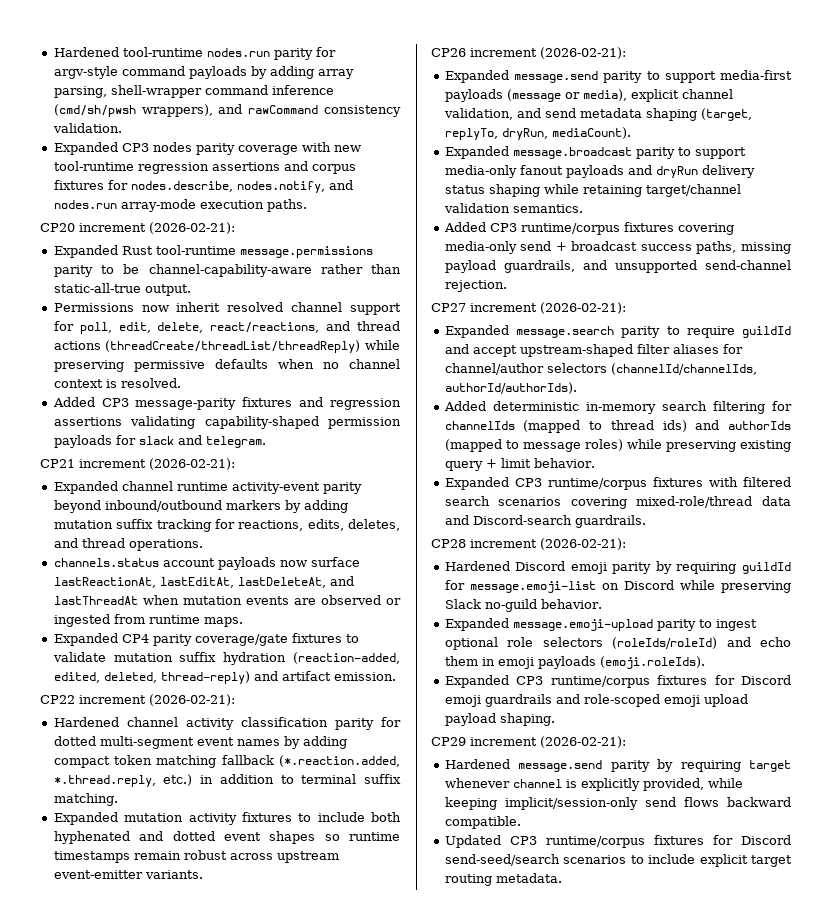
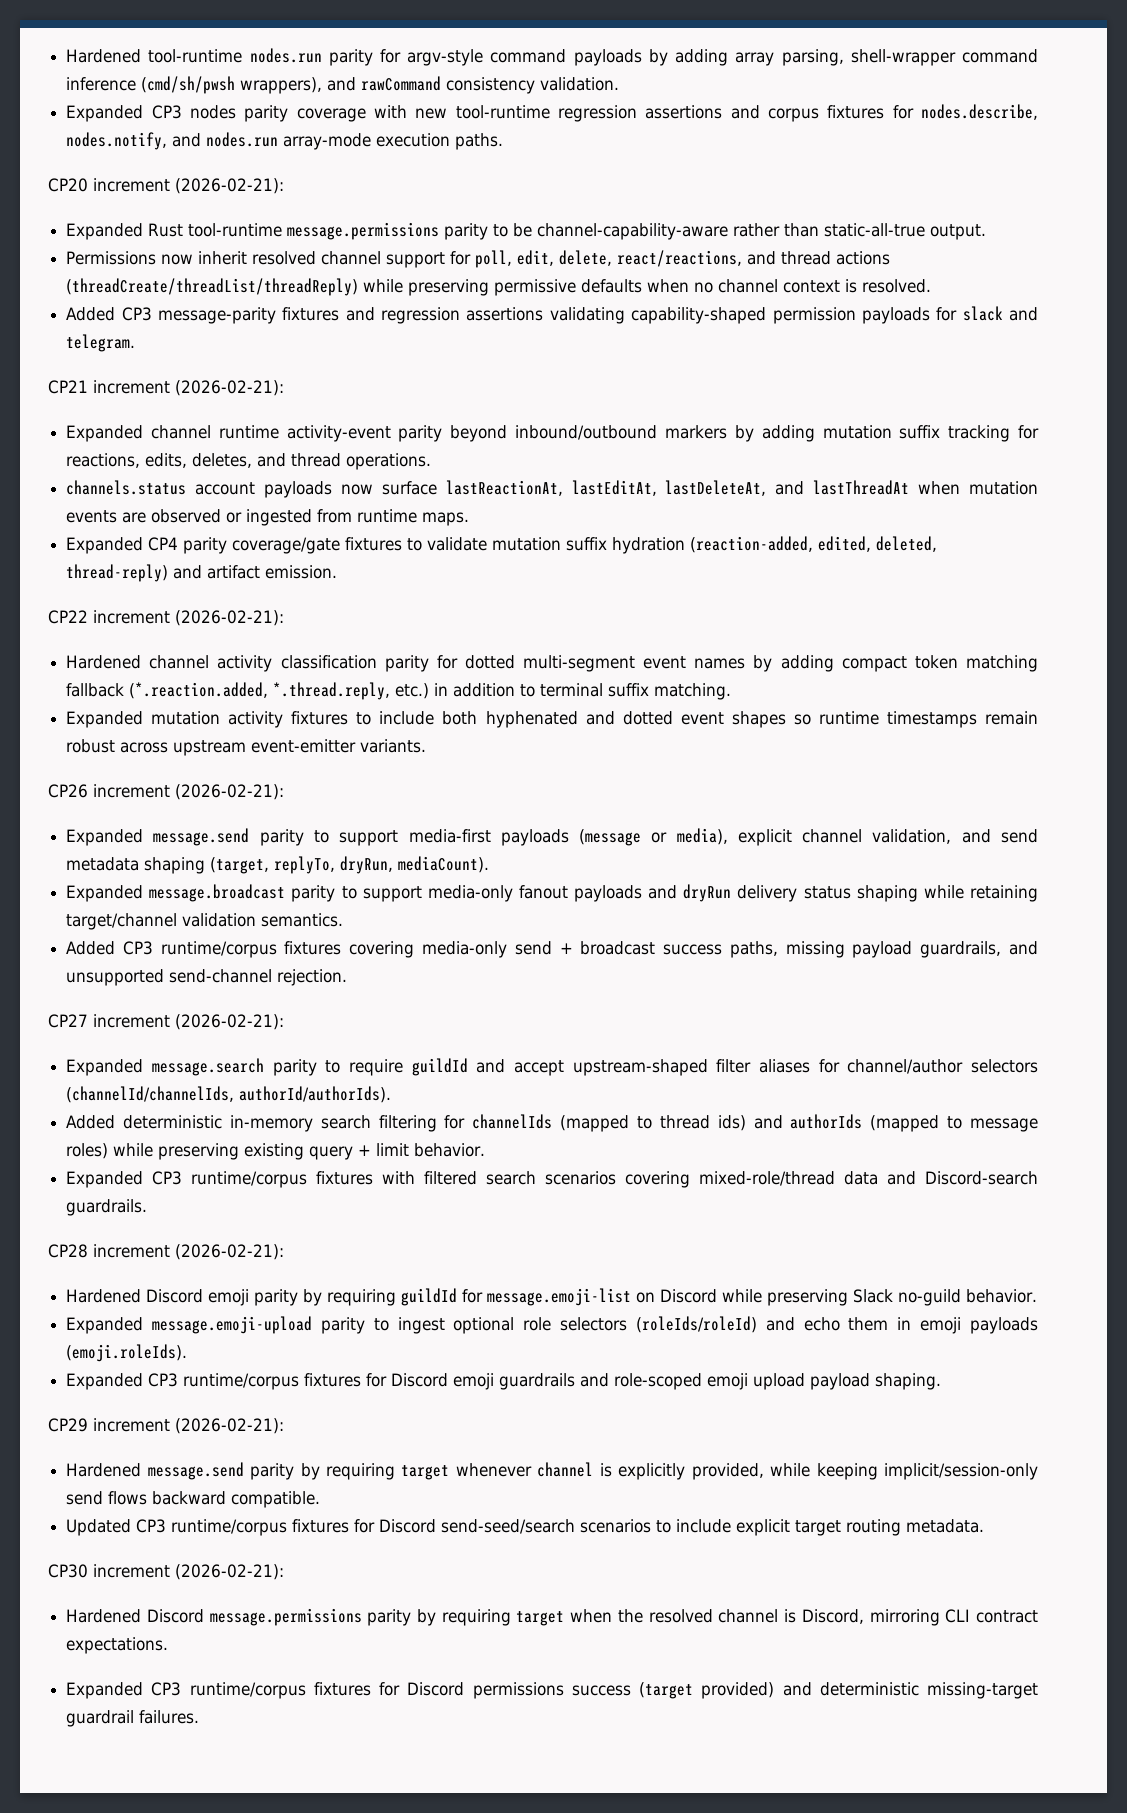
(562, 878) none -> [48,1564,284,1580] [66,1608,1039,1626] [66,1637,169,1654] [66,1682,1038,1699] [66,1710,200,1727] // CP30 increment (2026-02-21): // Hardened Discord message.permissions parity by requiring target when the resolved channel is Discord, mirroring CLI contract expectations. // Expanded CP3 runtime/corpus fixtures for Discord permissions success (target provided) and deterministic missing-target guardrail failures.

